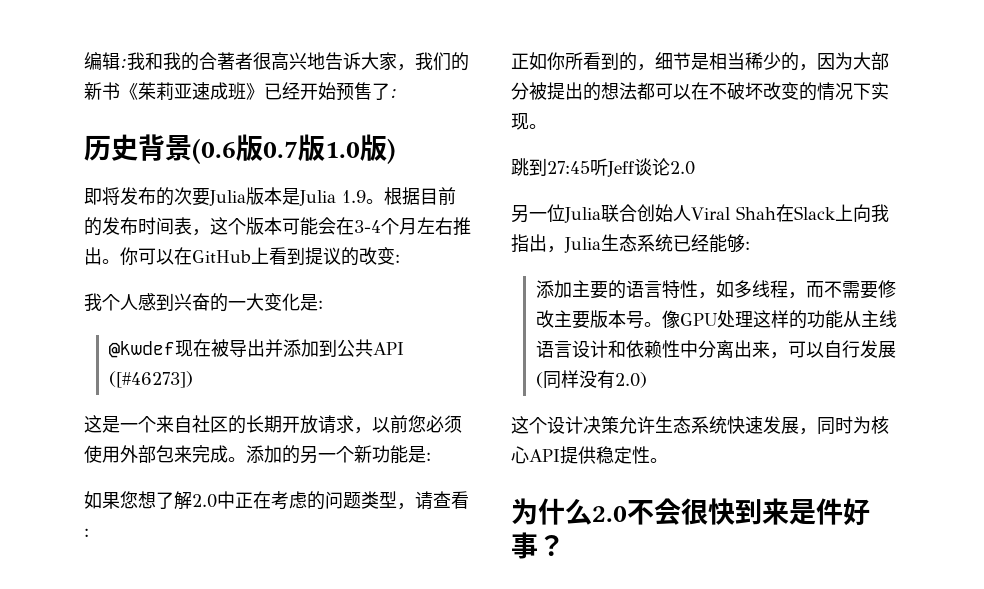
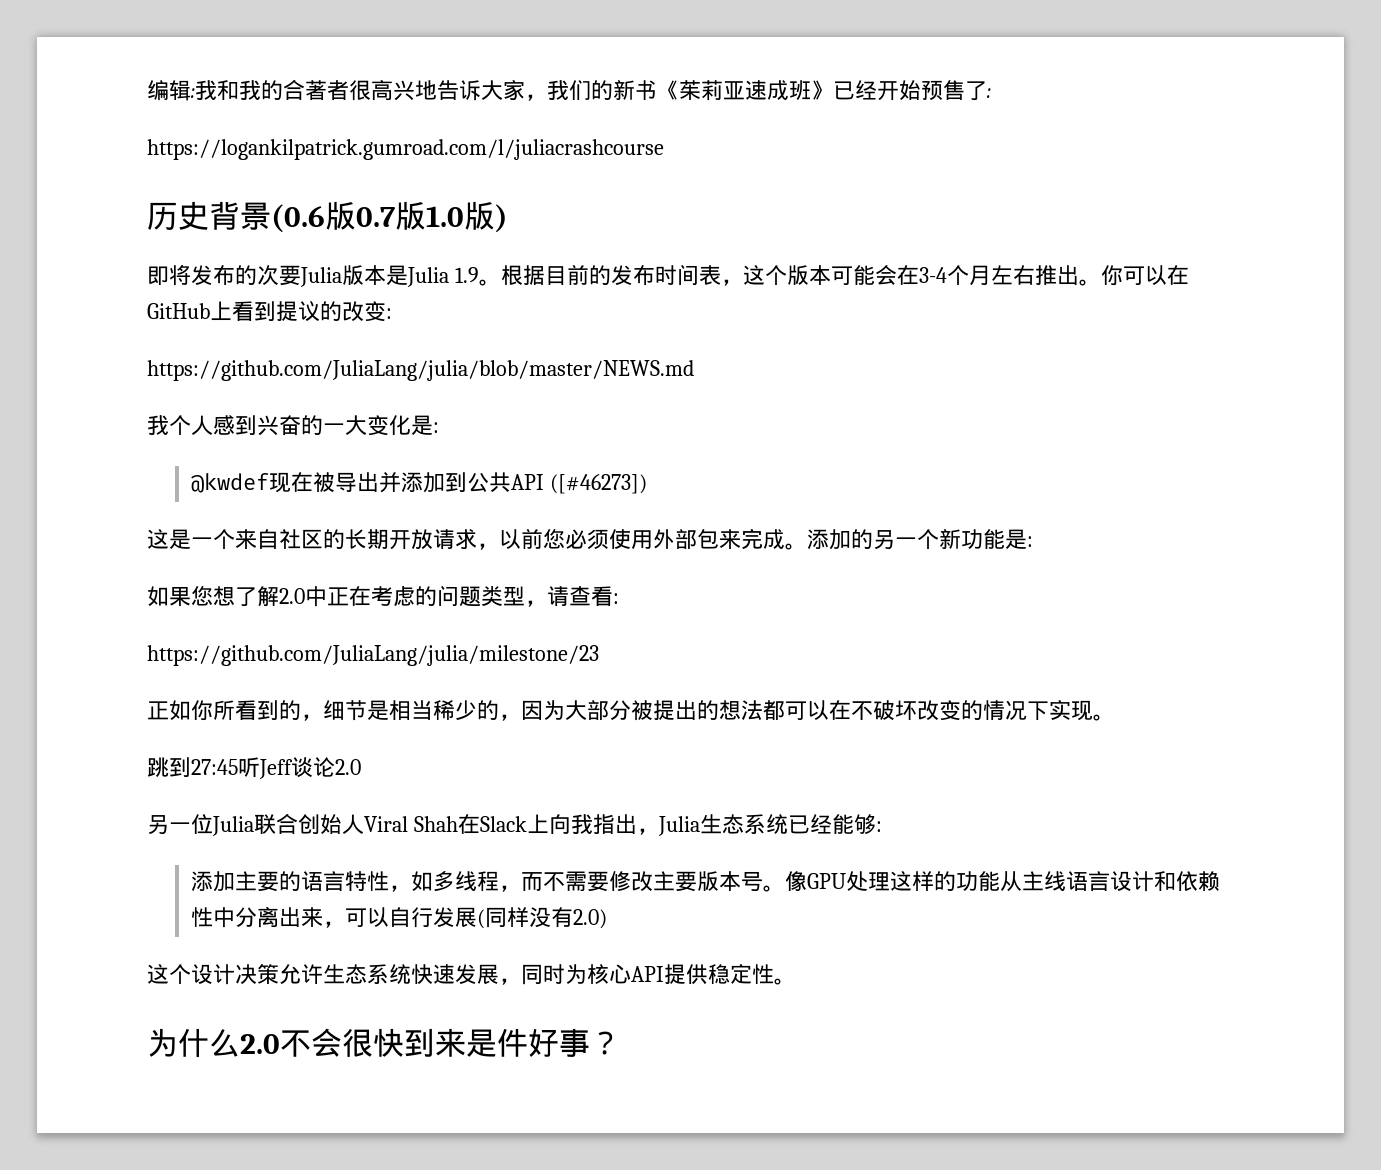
(397, 93) none -> [147,139,664,160] // https://logankilpatrick.gumroad.com/l/juliacrashcourse
(400, 258) none -> [147,360,694,381] // https://github.com/JuliaLang/julia/blob/master/NEWS.md
(89, 532) none -> [147,645,599,666] // https://github.com/JuliaLang/julia/milestone/23

